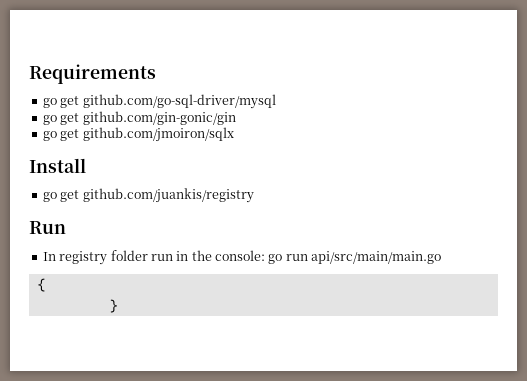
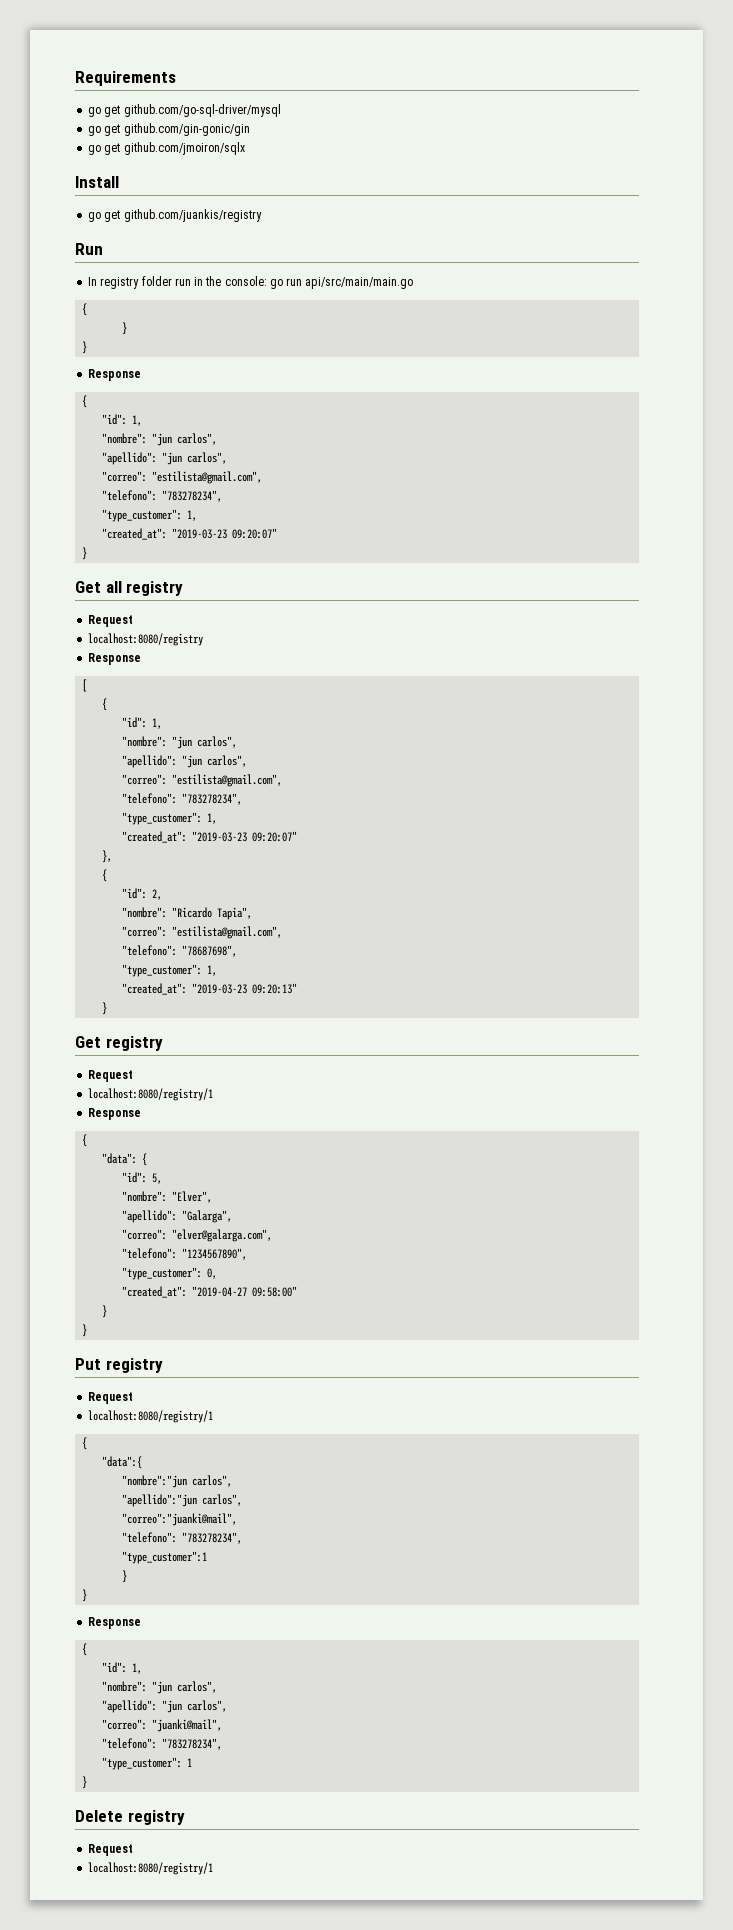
(118, 306) none -> [82,341,88,354] [88,369,142,381] [82,395,88,408] [102,414,143,426] [102,433,218,446] [102,452,228,465] [102,471,263,484] [102,490,223,502] [102,509,198,522] [102,528,278,540] [82,547,88,560] [75,581,184,596] [88,615,134,627] [88,633,204,646] [88,653,142,665] [82,679,88,692] [102,698,108,711] [122,717,163,729] [122,736,238,749] [122,755,248,768] [122,774,283,787] [122,793,243,805] [122,812,218,825] [122,831,298,843] [102,850,113,863] [102,869,108,882] [122,888,163,900] [122,907,253,920] [122,926,283,939] [122,945,238,957] [122,964,218,977] [122,983,298,995] [102,1002,108,1015] [75,1036,163,1051] [88,1070,134,1082] [88,1088,214,1101] [88,1108,142,1120] [82,1134,88,1147] [102,1153,148,1166] [122,1172,163,1184] [122,1191,213,1203] [122,1210,233,1223] [122,1229,273,1242] [122,1248,248,1260] [122,1267,218,1280] [122,1286,298,1298] [102,1305,108,1318] [82,1324,88,1337] [75,1358,163,1373] [88,1392,134,1404] [88,1410,214,1423] [82,1437,88,1450] [102,1456,143,1469] [122,1475,233,1488] [122,1494,243,1507] [122,1513,238,1526] [122,1532,243,1544] [122,1551,208,1564] [122,1570,128,1583] [82,1589,88,1602] [88,1617,142,1629] [82,1643,88,1656] [102,1662,143,1674] [102,1681,218,1694] [102,1700,228,1713] [102,1719,223,1732] [102,1738,223,1750] [102,1757,193,1770] [82,1776,88,1789] [75,1810,185,1825] [88,1844,134,1856] [88,1862,214,1875] // } // Response // { // "id": 1, // "nombre": "jun carlos", // "apellido": "jun carlos", // "correo": "estilista@gmail.com", // "telefono": "783278234", // "type_customer": 1, // "created_at": "2019-03-23 09:20:07" // } // Get all registry // Request // localhost:8080/registry // Response // [ // { // "id": 1, // "nombre": "jun carlos", // "apellido": "jun carlos", // "correo": "estilista@gmail.com", // "telefono": "783278234", // "type_customer": 1, // "created_at": "2019-03-23 09:20:07" // }, // { // "id": 2, // "nombre": "Ricardo Tapia", // "correo": "estilista@gmail.com", // "telefono": "78687698", // "type_customer": 1, // "created_at": "2019-03-23 09:20:13" // } // Get registry // Request // localhost:8080/registry/1 // Response // { // "data": { // "id": 5, // "nombre": "Elver", // "apellido": "Galarga", // "correo": "elver@galarga.com", // "telefono": "1234567890", // "type_customer": 0, // "created_at": "2019-04-27 09:58:00" // } // } // Put registry // Request // localhost:8080/registry/1 // { // "data":{ // "nombre":"jun carlos", // "apellido":"jun carlos", // "correo":"juanki@mail", // "telefono": "783278234", // "type_customer":1 // } // } // Response // { // "id": 1, // "nombre": "jun carlos", // "apellido": "jun carlos", // "correo": "juanki@mail", // "telefono": "783278234", // "type_customer": 1 // } // Delete registry // Request // localhost:8080/registry/1

